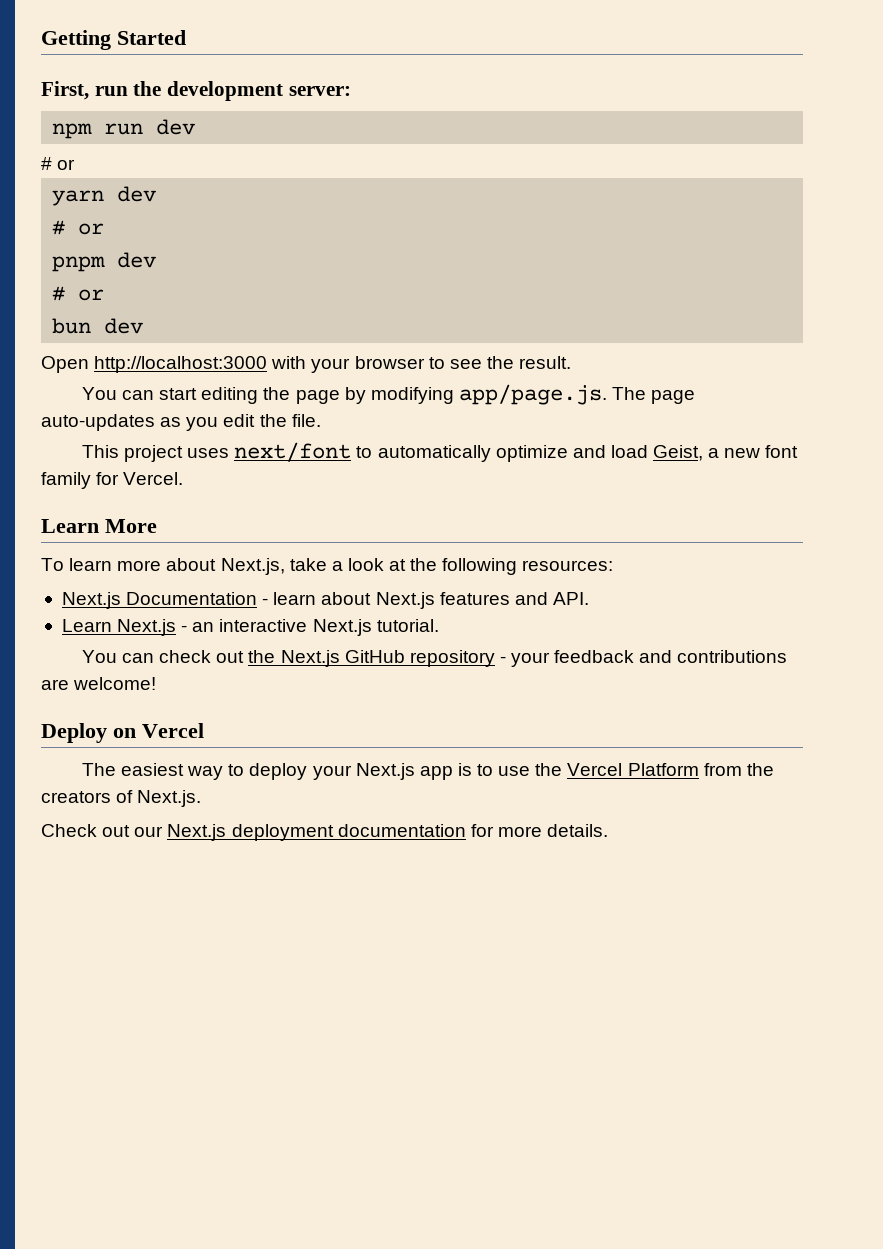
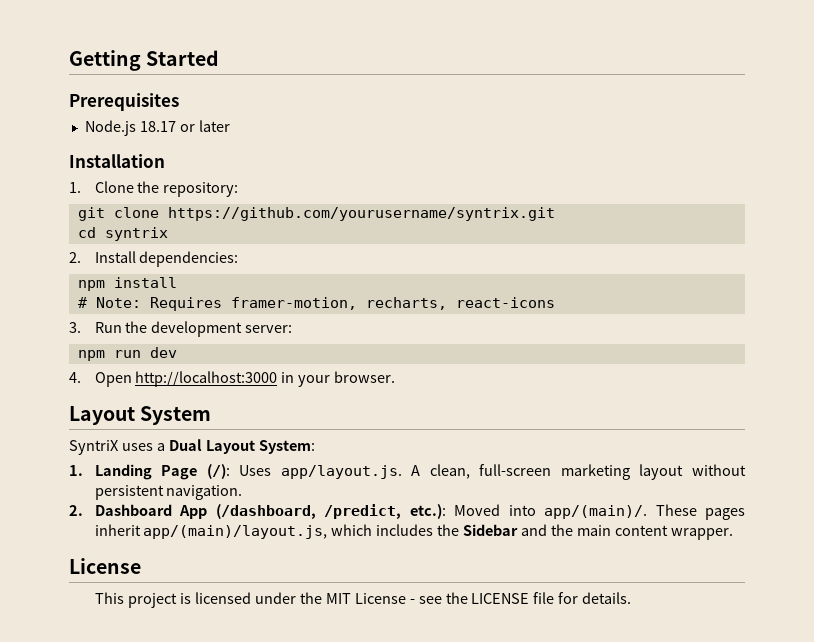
[41,81,128,100] First, run -> [69,93,179,111] [84,120,230,136] [69,154,165,168] [69,181,239,197] [77,207,555,221] [77,227,168,241] [69,251,239,267] [77,277,177,291] [77,297,555,311] [69,322,122,333] Prerequisites // Node.js 18.17 or later // Installation // 1. Clone the repository: // git clone https://github.com/yourusername/syntrix.git // cd syntrix // 2. Install dependencies: // npm install // # Note: Requires framer-motion, recharts, react-icons // 3. Run
[41,157,76,170] [52,186,157,206] [52,220,105,235] [52,252,157,272] [52,286,105,301] [52,318,144,334] [41,356,572,373] [81,384,696,405] [41,414,321,431] [81,442,799,462] [41,472,184,489] [41,519,157,533] [41,558,614,575] [61,592,589,609] [61,619,439,636] [81,650,788,667] [41,677,157,690] [41,723,204,743] [81,763,774,780] [41,790,202,807] [41,824,542,841] # or // yarn dev // # or // pnpm dev // # or // bun dev // Open http://localhost:3000 with your browser to see the result. // You can start editing the page by modifying app/page.js. The page auto-updates as you edit the file. // This project uses next/font to automatically optimize and load Geist, a new font family for Vercel. // Learn More // To learn more about Next.js, take a look at the following resources: // Next.js Documentation - learn about Next.js features and API. // Learn Next.js - an interactive Next.js tutorial. // You can check out the Next.js GitHub repository - your feedback and contributions are welcome! // Deploy on Vercel // The easiest way to deploy your Next.js app is to use the Vercel Platform from the creators of Next.js. // Check out our Next.js deployment documentation for more -> [69,371,396,387] [69,406,212,425] [69,439,315,455] [69,464,746,480] [94,485,243,500] [69,504,745,520] [94,524,733,540] [69,558,141,574] [95,592,579,608] 4. Open http://localhost:3000 in your browser. // Layout System // SyntriX uses a Dual Layout System: // 1. Landing Page (/): Uses app/layout.js. A clean, full-screen marketing layout without persistent navigation. // 2. Dashboard App (/dashboard, /predict, etc.): Moved into app/(main)/. These pages inherit app/(main)/layout.js, which includes the Sidebar and the main content wrapper. // License // This project is licensed under the MIT License - see the LICENSE file for

